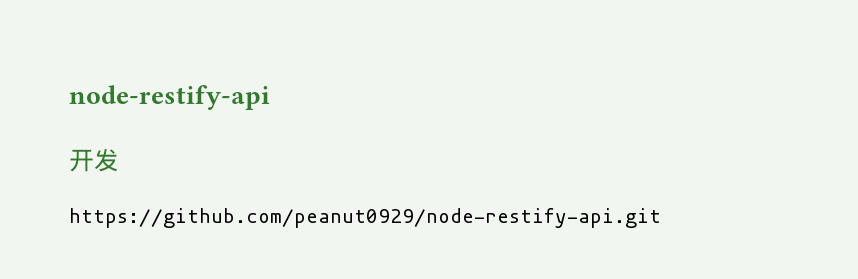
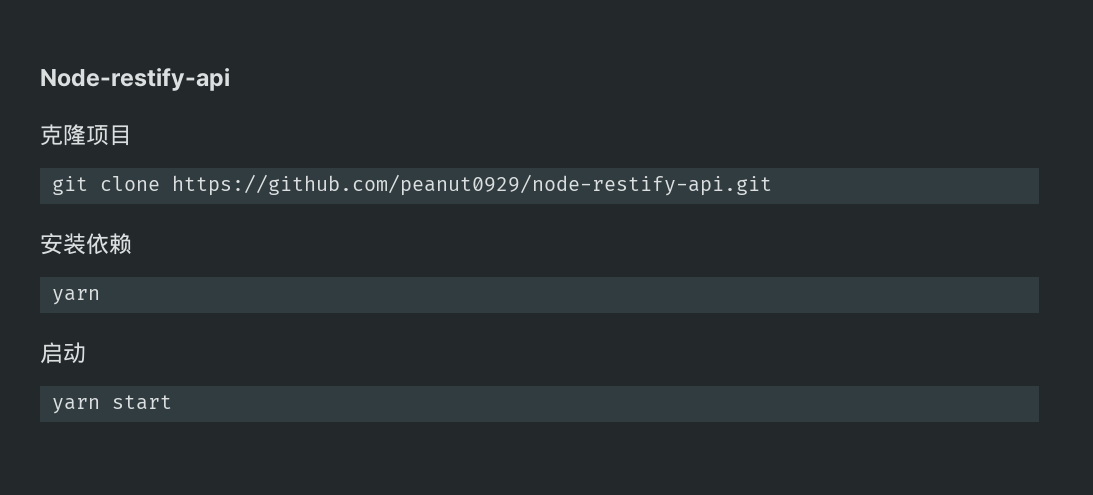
[69,85,270,110] [69,148,119,172] [69,208,661,228] node-restify-api // 开发 // https://github.com/peanut0929/node-restify-api.git -> [40,68,230,91] [40,124,132,146] [52,174,772,196] [40,233,132,255] [52,289,100,305] [40,342,86,364] [52,395,172,414] Node-restify-api // 克隆项目 // git clone https://github.com/peanut0929/node-restify-api.git // 安装依赖 // yarn // 启动 // yarn start

